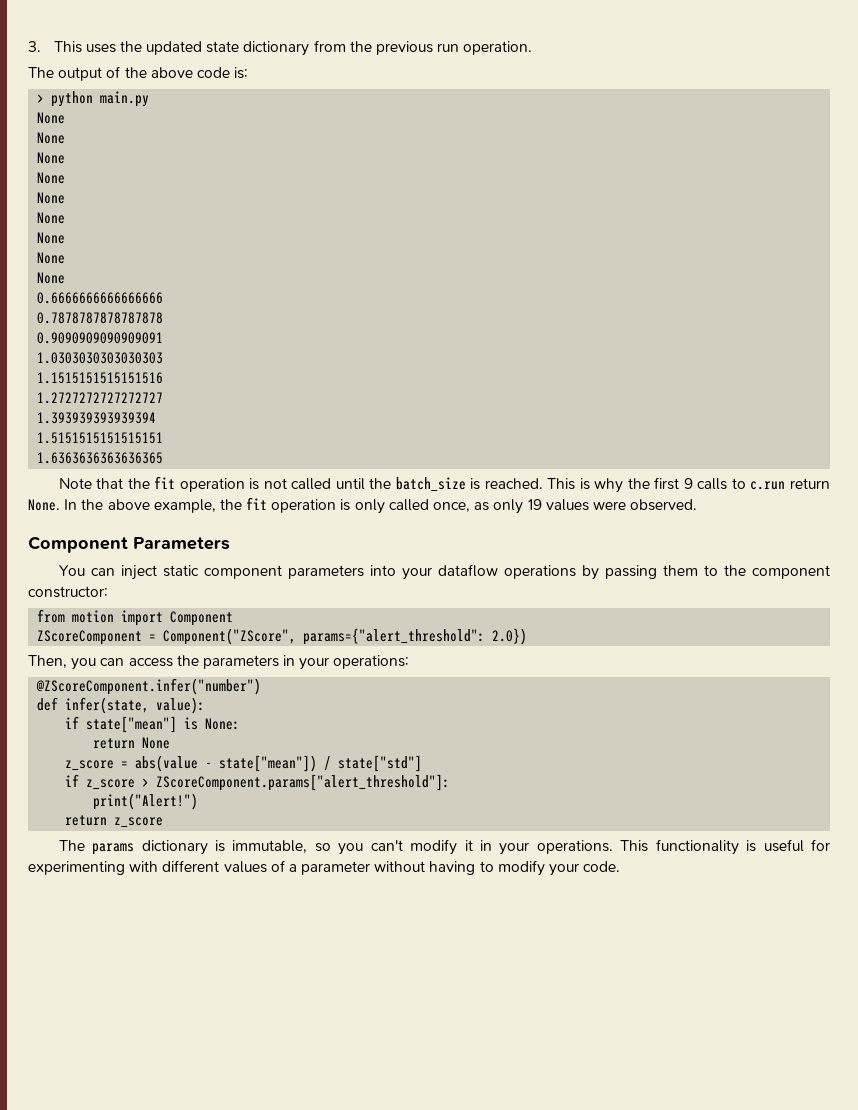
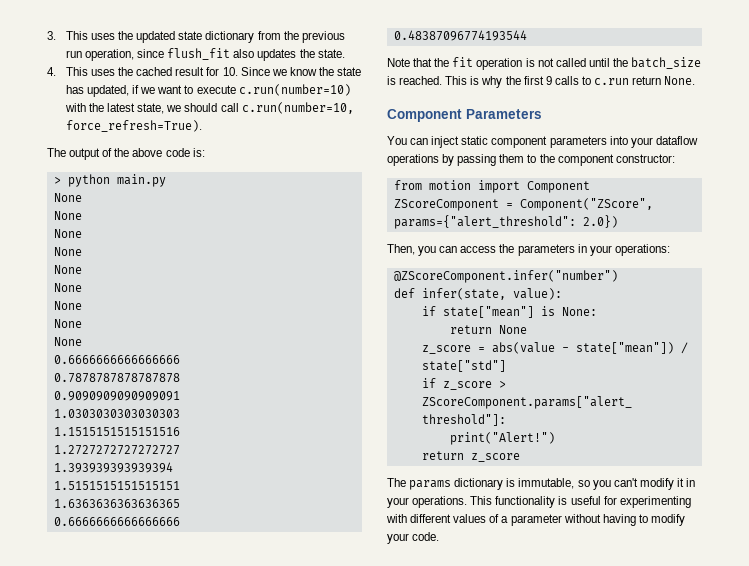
[463,41,533,55] operation. -> [85,48,345,61] [47,67,362,76] [65,84,351,97] [64,102,354,114] [65,120,202,132] operation, since flush_fit also updates the state. // 4. This uses the cached result for 10. Since we know the state has updated, if we want to execute c.run(number=10) with the latest state, we should call c.run(number=10, force_refresh=True).
(164, 458) none -> [53,517,180,526] [393,30,527,41] // 0.6666666666666666 // 0.48387096774193544
[64,497,698,514] In the above example, the fit operation is only called once, as only 19 values were observed. -> (696, 80) none

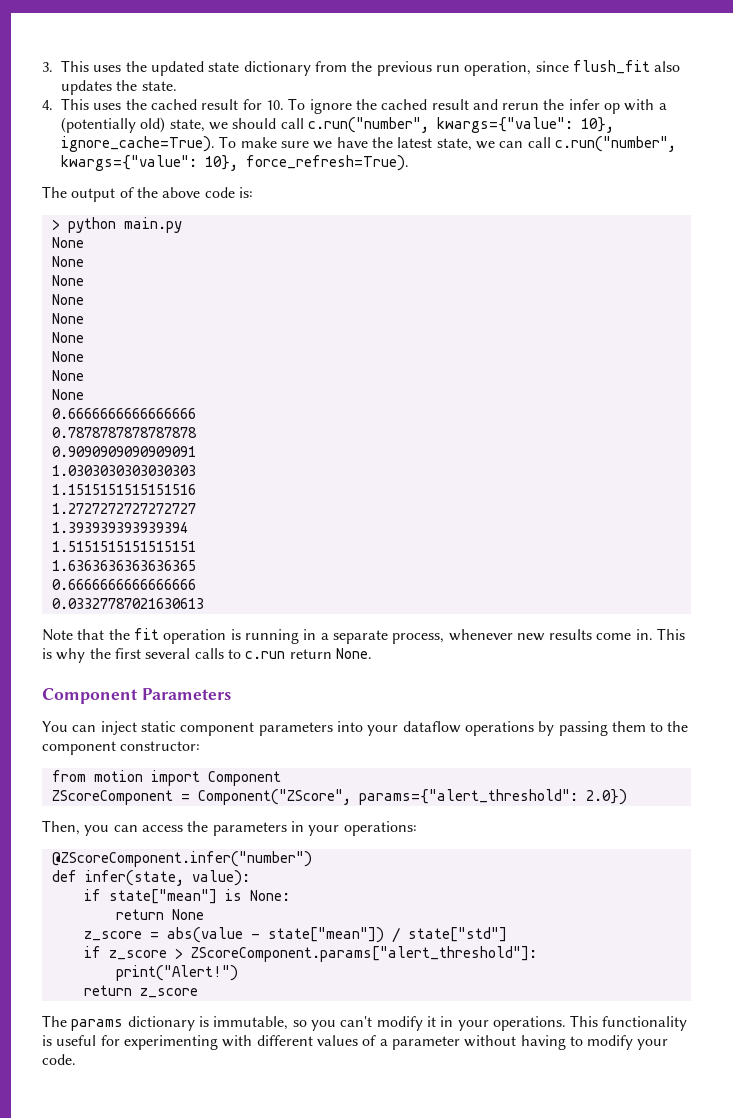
[240,67,362,76] [65,84,351,97] [64,102,354,114] Since we know the state has updated, if we want to execute c.run(number=10) with the latest state, we should call c.run(number=10, -> [288,98,667,114] [61,117,614,133] [61,136,676,152] [61,155,238,171] To ignore the cached result and rerun the infer op with a (potentially old) state, we should call c.run("number", kwargs={"value": 10}, ignore_cache=True). To make sure we have the latest state, we can call c.run("number", kwargs={"value": 10},
[393,30,527,41] 0.48387096774193544 -> [51,598,204,609] 0.03327787021630613
[537,57,702,69] [387,76,443,85] not called until the batch_size is reached. -> [244,629,653,644] running in a separate process, whenever new results come in.
[545,76,552,85] 9 -> [145,648,191,659] several

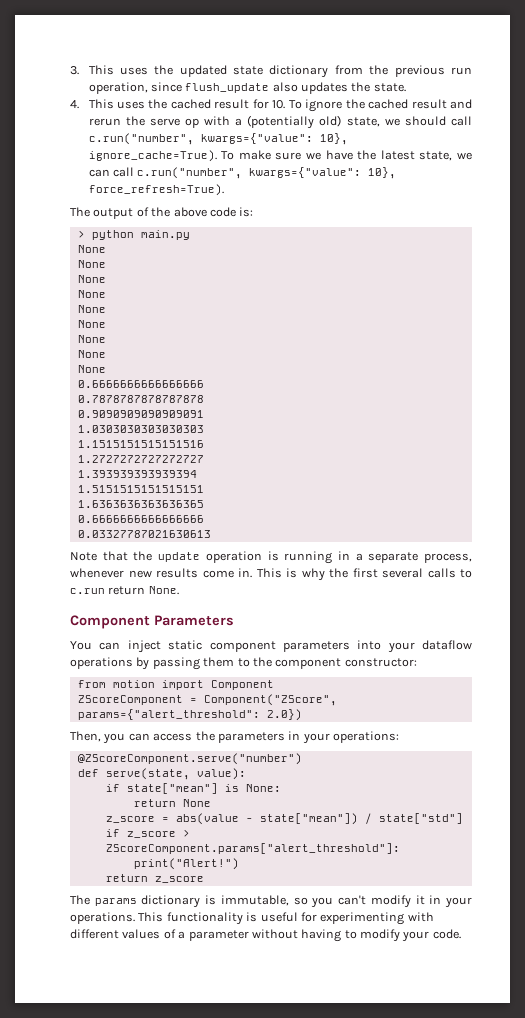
[572,60,650,74] flush_fit -> [185,83,270,93] flush_update
[568,99,600,110] infer -> [149,118,180,126] serve
[133,628,159,640] fit -> [158,552,201,562] update
[51,851,312,867] @ZScoreComponent.infer("number") -> [77,753,302,765] @ZScoreComponent.serve("number")
[84,870,184,886] infer(state, -> [105,768,190,780] serve(state,

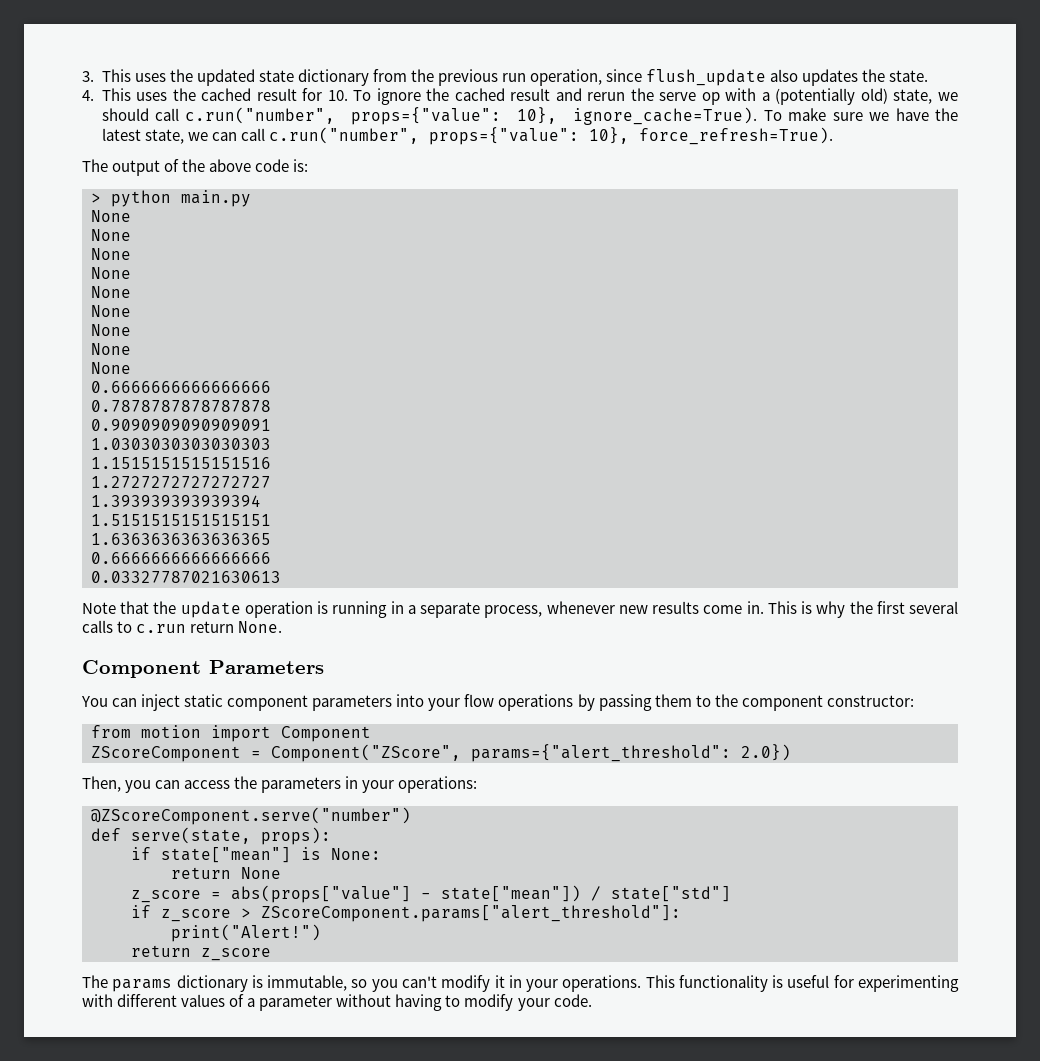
[200,133,313,144] kwargs={"value": -> [351,107,502,125] props={"value":
[249,167,362,178] kwargs={"value": -> [428,127,579,145] props={"value":
[422,640,472,650] dataflow -> [464,694,495,707] flow
[196,768,246,780] value): -> [261,827,331,845] props):
[175,813,239,825] abs(value -> [231,885,411,903] abs(props["value"]

